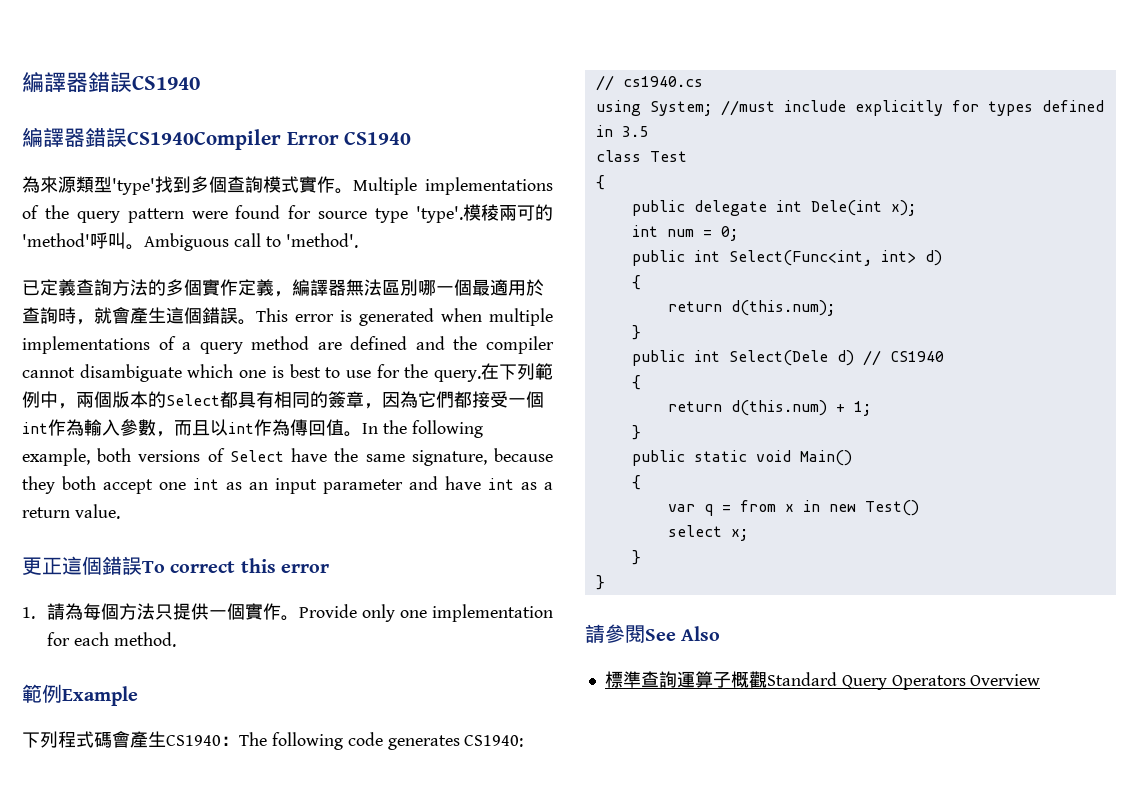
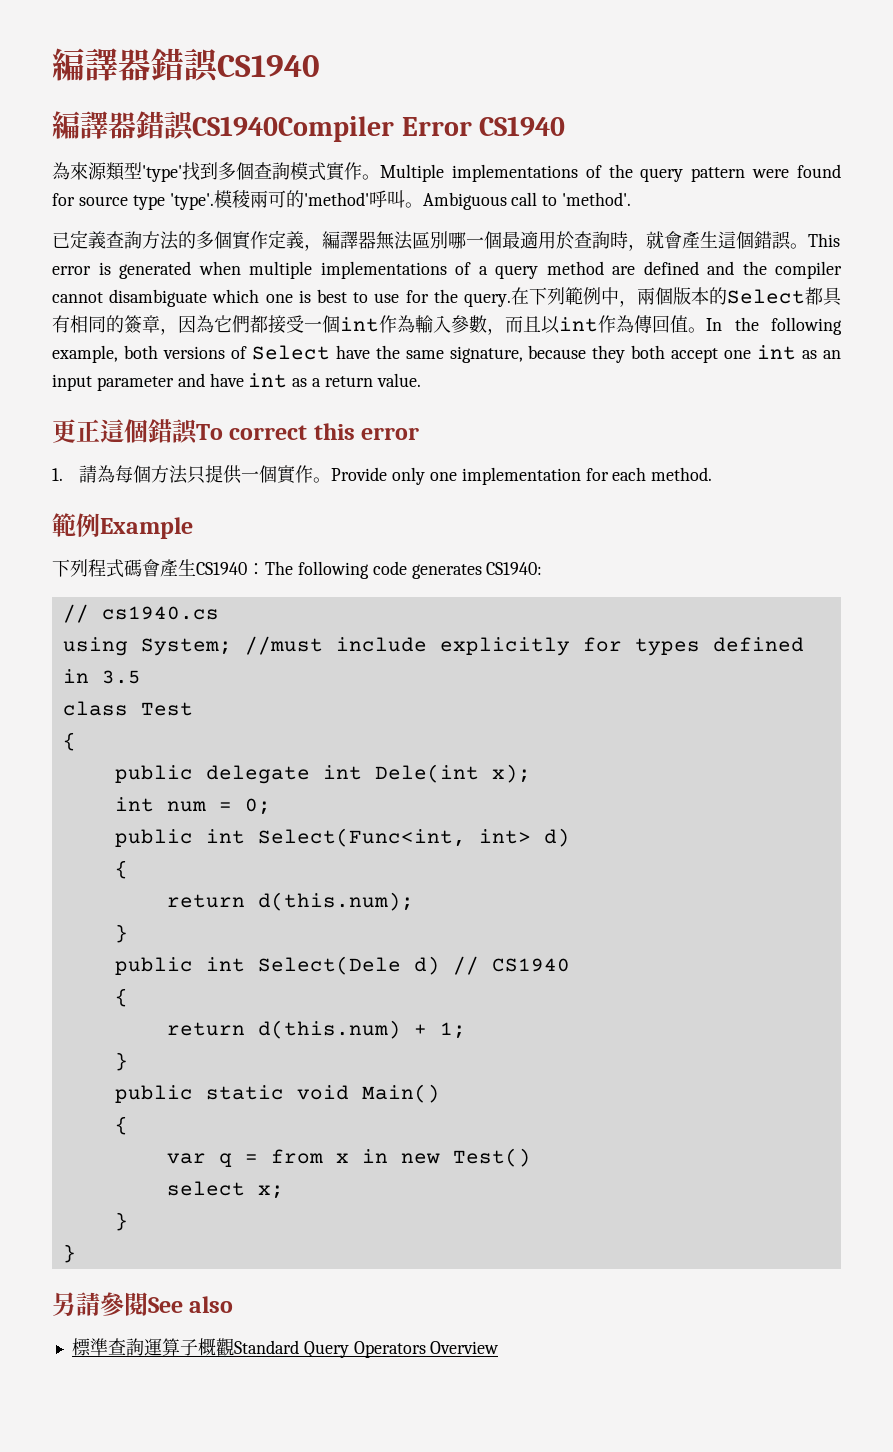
(605, 582) none -> [52,1292,76,1316] 另
[681,626,721,641] Also -> [189,1296,234,1313] also

